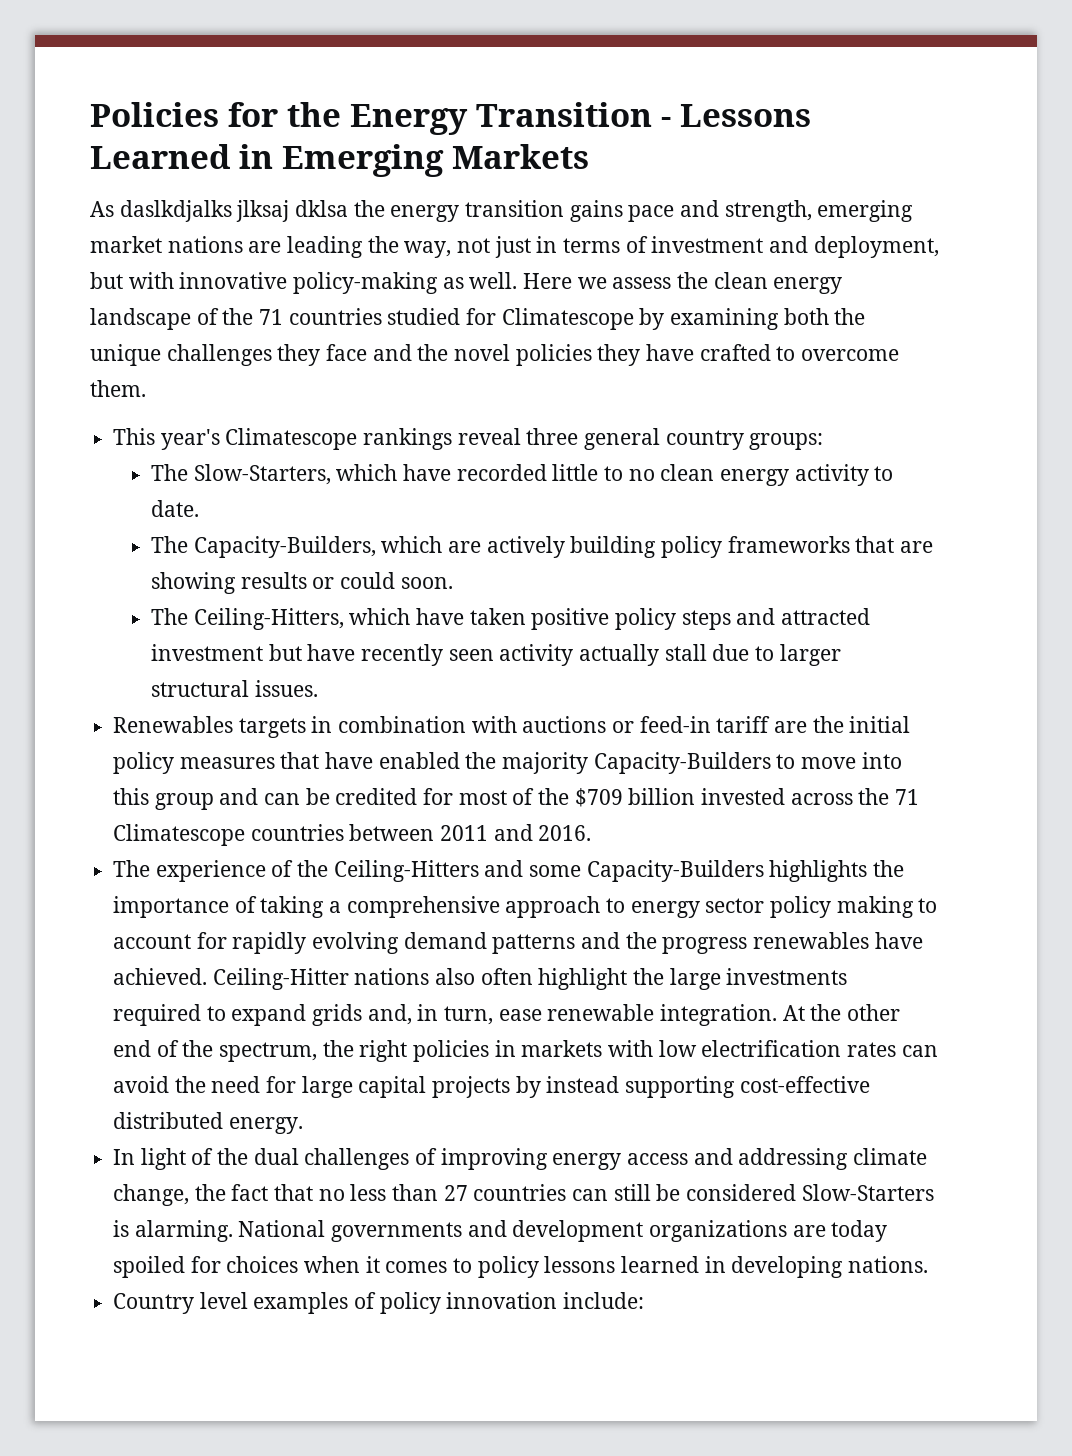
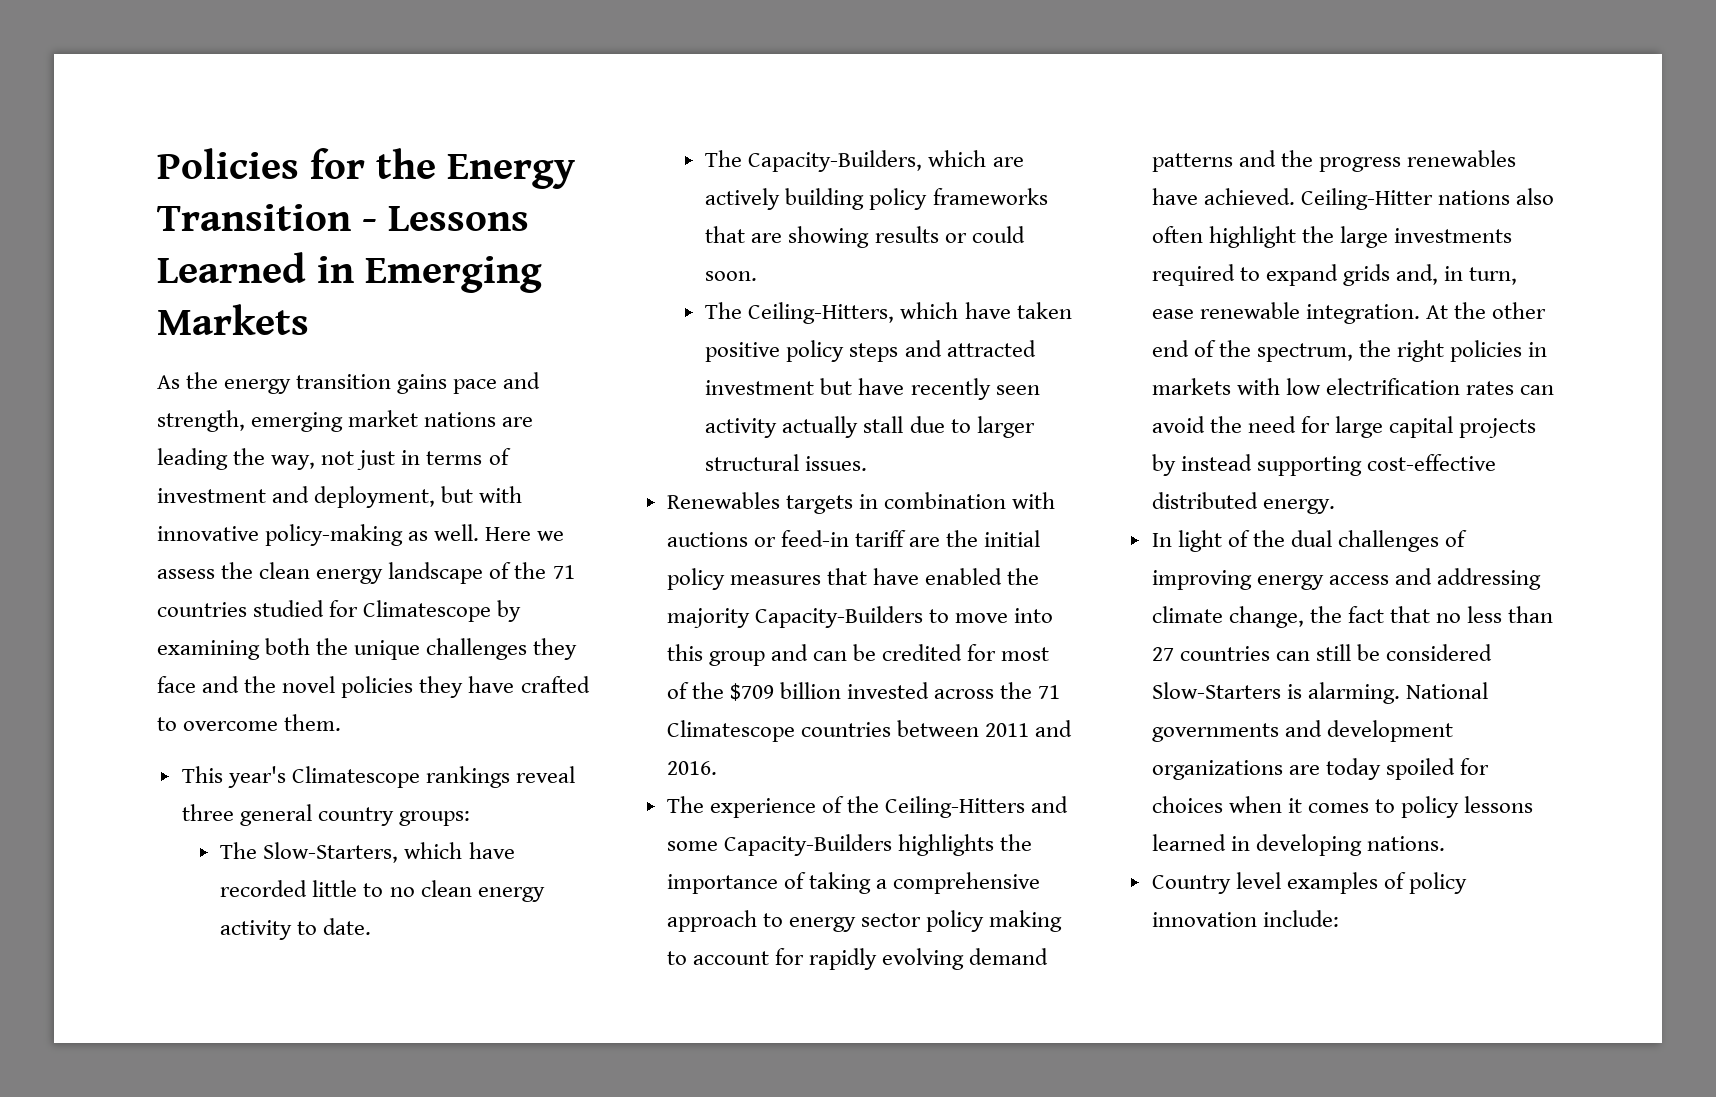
[119,200,349,222] daslkdjalks jlksaj dklsa -> (180, 382) none

